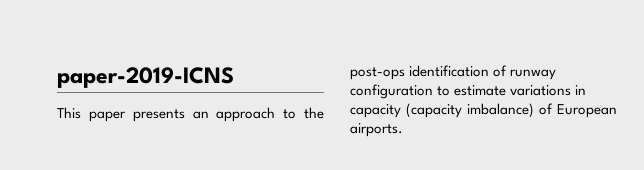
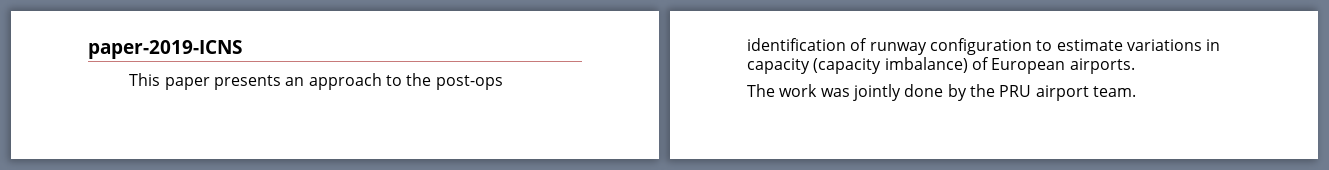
(403, 130) none -> [747,84,1136,101] // The work was jointly done by the PRU airport team.

